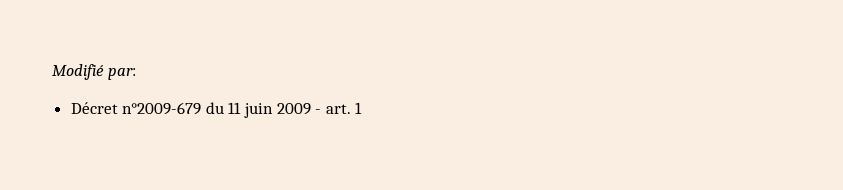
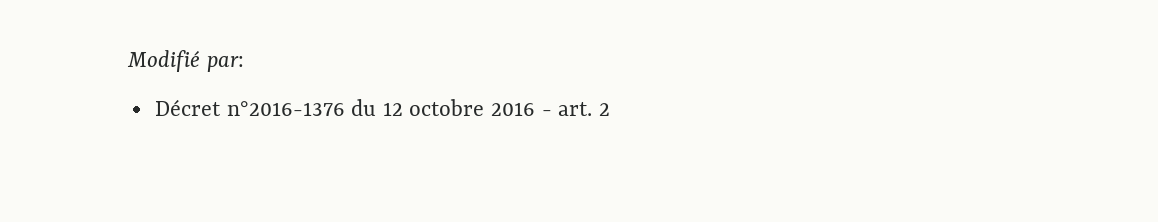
[122,102,311,118] n°2009-679 du 11 juin 2009 -> [226,99,536,116] n°2016-1376 du 12 octobre 2016
[355,102,363,114] 1 -> [598,103,610,116] 2

